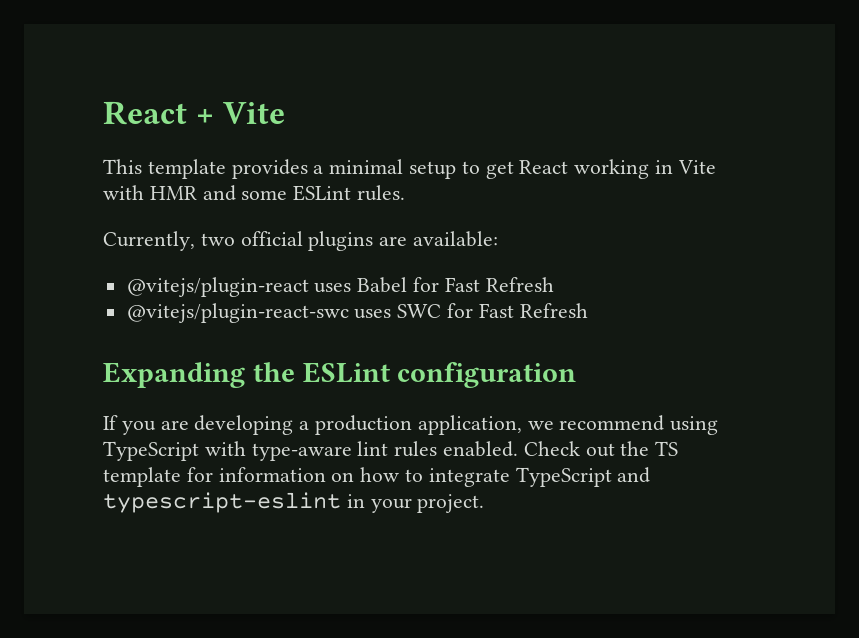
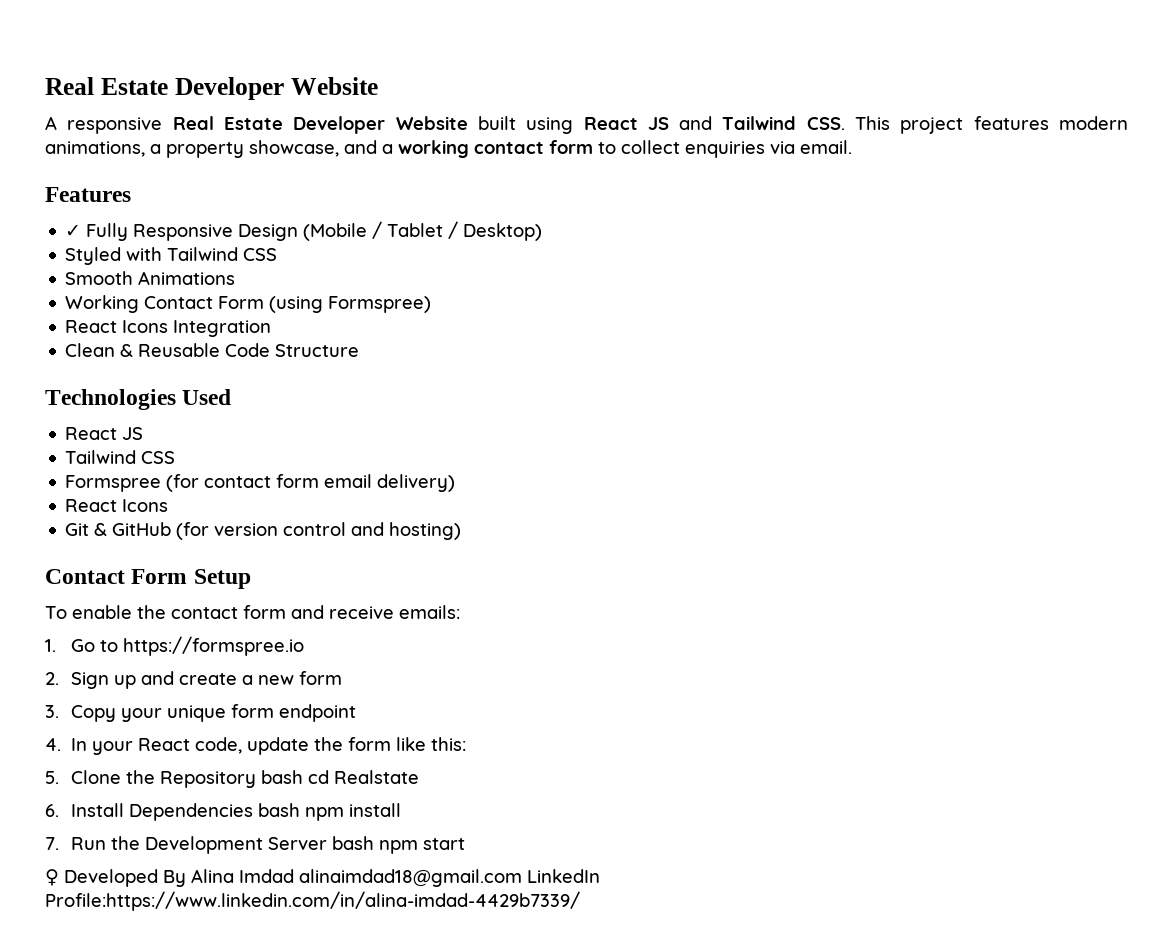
[103,101,286,125] [103,159,716,179] [103,185,406,201] [103,231,499,251] [126,277,554,297] [126,303,588,323] [103,362,577,388] [103,415,719,435] [103,441,679,461] [103,467,651,487] [103,492,485,513] React + Vite // This template provides a minimal setup to get React working in Vite with HMR and some ESLint rules. // Currently, two official plugins are available: // @vitejs/plugin-react uses Babel for Fast Refresh // @vitejs/plugin-react-swc uses SWC for Fast Refresh // Expanding the ESLint configuration // If you are developing a production application, we recommend using TypeScript with type-aware lint rules enabled. Check out the TS template for information on how to integrate TypeScript and typescript-eslint in your project. -> [45,77,378,100] [45,116,1128,134] [45,140,852,158] [45,187,131,202] [65,221,543,241] [65,247,278,265] [65,271,236,285] [65,295,432,313] [65,320,272,337] [65,343,360,357] [45,389,232,410] [65,427,144,440] [65,450,176,464] [65,474,456,492] [65,499,169,512] [65,522,462,540] [45,569,251,589] [45,605,460,619] [45,636,305,656] [45,671,343,689] [45,704,357,722] [45,737,467,755] [45,770,420,788] [45,803,402,821] [45,836,466,854] [45,869,600,887] [45,891,580,911] Real Estate Developer Website // A responsive Real Estate Developer Website built using React JS and Tailwind CSS. This project features modern animations, a property showcase, and a working contact form to collect enquiries via email. // Features // ✓ Fully Responsive Design (Mobile / Tablet / Desktop) // Styled with Tailwind CSS // Smooth Animations // Working Contact Form (using Formspree) // React Icons Integration // Clean & Reusable Code Structure // Technologies Used // React JS // Tailwind CSS // Formspree (for contact form email delivery) // React Icons // Git & GitHub (for version control and hosting) // Contact Form Setup // To enable the contact form and receive emails: // 1. Go to https://formspree.io // 2. Sign up and create a new form // 3. Copy your unique form endpoint // 4. In your React code, update the form like this: // 5. Clone the Repository bash cd Realstate // 6. Install Dependencies bash npm install // 7. Run the Development Server bash npm start // ♀ Developed By Alina Imdad alinaimdad18@gmail.com LinkedIn Profile:https://www.linkedin.com/in/alina-imdad-4429b7339/

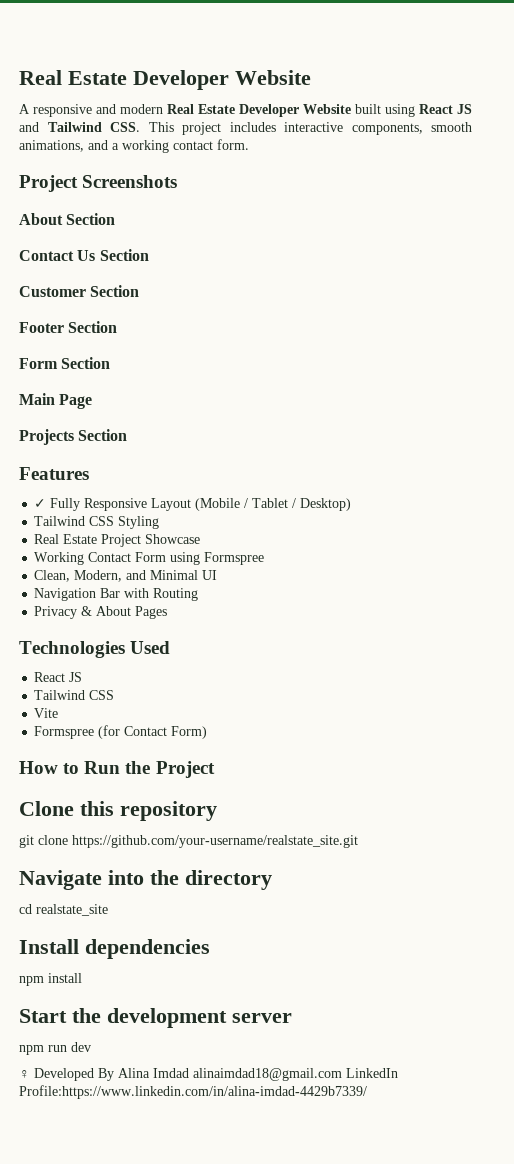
(163, 125) none -> [96,104,163,114] and modern
[973,116,1128,130] [45,140,852,158] features modern animations, a property showcase, and a working contact form to collect enquiries via email. -> [229,122,472,135] [19,139,249,153] [19,175,178,192] [19,213,116,225] [19,249,149,261] [19,285,140,297] [19,321,118,333] [19,357,111,369] [19,393,93,409] [19,429,128,445] includes interactive components, smooth animations, and a working contact form. // Project Screenshots // About Section // Contact Us Section // Customer Section // Footer Section // Form Section // Main Page // Projects Section
[238,224,299,241] Design -> [151,498,192,511] Layout
[65,247,278,265] [65,271,236,285] [65,295,432,313] [65,320,272,337] [65,343,360,357] Styled with Tailwind CSS // Smooth Animations // Working Contact Form (using Formspree) // React Icons Integration // Clean & Reusable Code Structure -> [34,516,160,529] [34,534,201,547] [34,552,265,565] [34,570,218,582] [34,588,199,601] [34,606,168,619] Tailwind CSS Styling // Real Estate Project Showcase // Working Contact Form using Formspree // Clean, Modern, and Minimal UI // Navigation Bar with Routing // Privacy & About Pages
(176, 457) none -> [34,708,59,718] // Vite
[204,474,456,492] [65,499,169,512] [65,522,462,540] [45,569,251,589] [45,605,460,619] [45,636,305,656] [45,671,343,689] [45,704,357,722] [45,737,467,755] [45,770,420,788] [45,803,402,821] [45,836,466,854] contact form email delivery) // React Icons // Git & GitHub (for version control and hosting) // Contact Form Setup // To enable the contact form and receive emails: // 1. Go to https://formspree.io // 2. Sign up and create a new form // 3. Copy your unique form endpoint // 4. In your React code, update the form like this: // 5. Clone the Repository bash cd Realstate // 6. Install Dependencies bash npm install // 7. Run the Development Server bash npm start -> [124,726,208,739] [19,761,215,778] [19,801,217,821] [19,835,358,848] [19,870,272,890] [19,904,108,916] [19,939,210,959] [19,973,82,986] [19,1008,292,1028] [19,1042,91,1055] Contact Form) // How to Run the Project // Clone this repository // git clone https://github.com/your-username/realstate_site.git // Navigate into the directory // cd realstate_site // Install dependencies // npm install // Start the development server // npm run dev

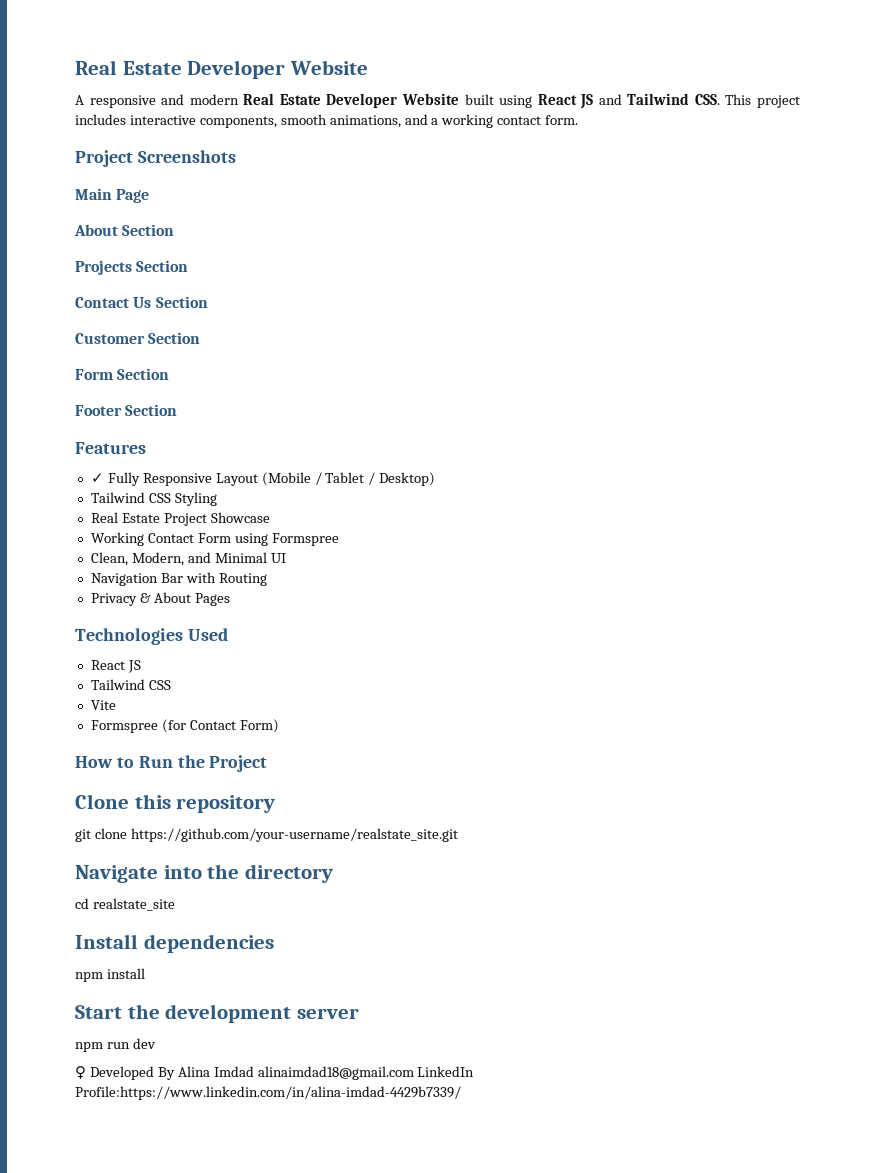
(178, 181) none -> [75,188,150,203] // Main Page
(116, 219) none -> [75,260,189,275] // Projects Section
[19,321,118,333] // Footer Section -> (201, 338) none
[19,393,93,409] [19,429,74,445] Main Page // Projects -> [75,405,122,416] Footer

